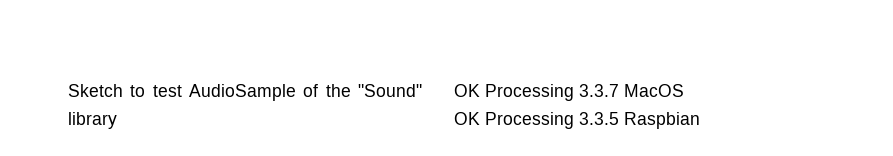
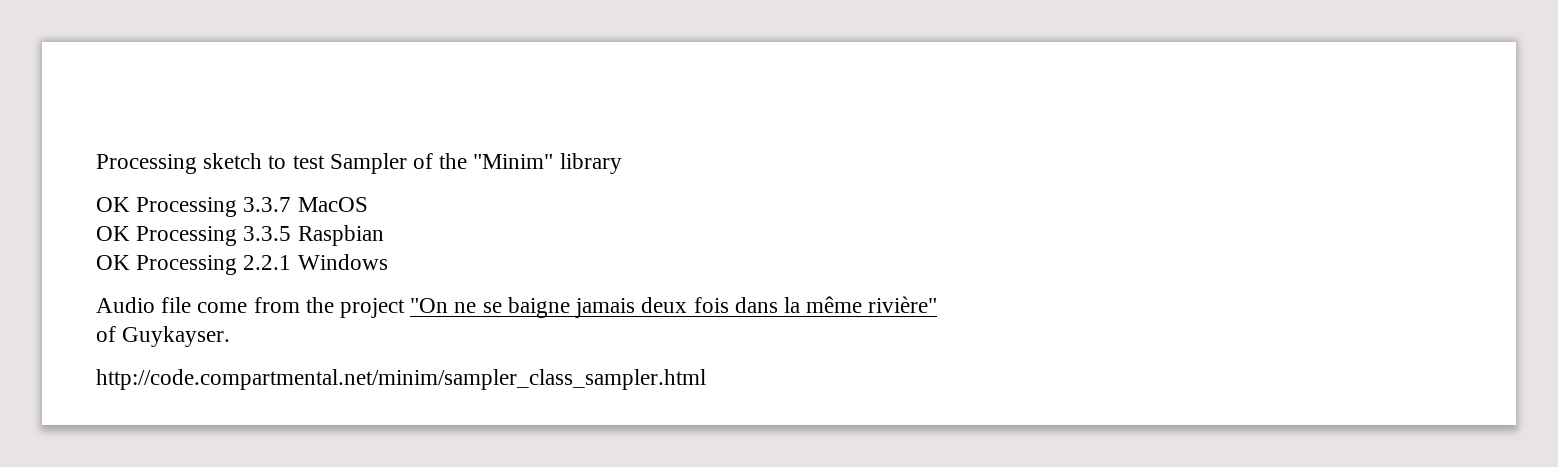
[68,84,123,97] Sketch -> [96,153,263,174] Processing sketch
[189,84,296,101] AudioSample -> [329,153,407,174] Sampler
[358,84,422,97] "Sound" -> [473,154,554,169] "Minim"
(700, 120) none -> [96,254,388,275] [96,296,938,318] [96,326,231,347] [96,369,706,390] // OK Processing 2.2.1 Windows // Audio file come from the project "On ne se baigne jamais deux fois dans la même rivière" // of Guykayser. // http://code.compartmental.net/minim/sampler_class_sampler.html

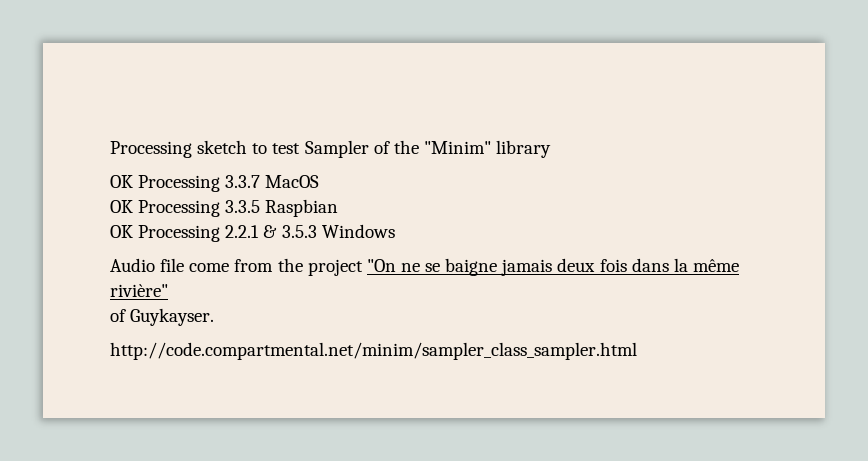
(292, 262) none -> [263,225,317,238] & 3.5.3

